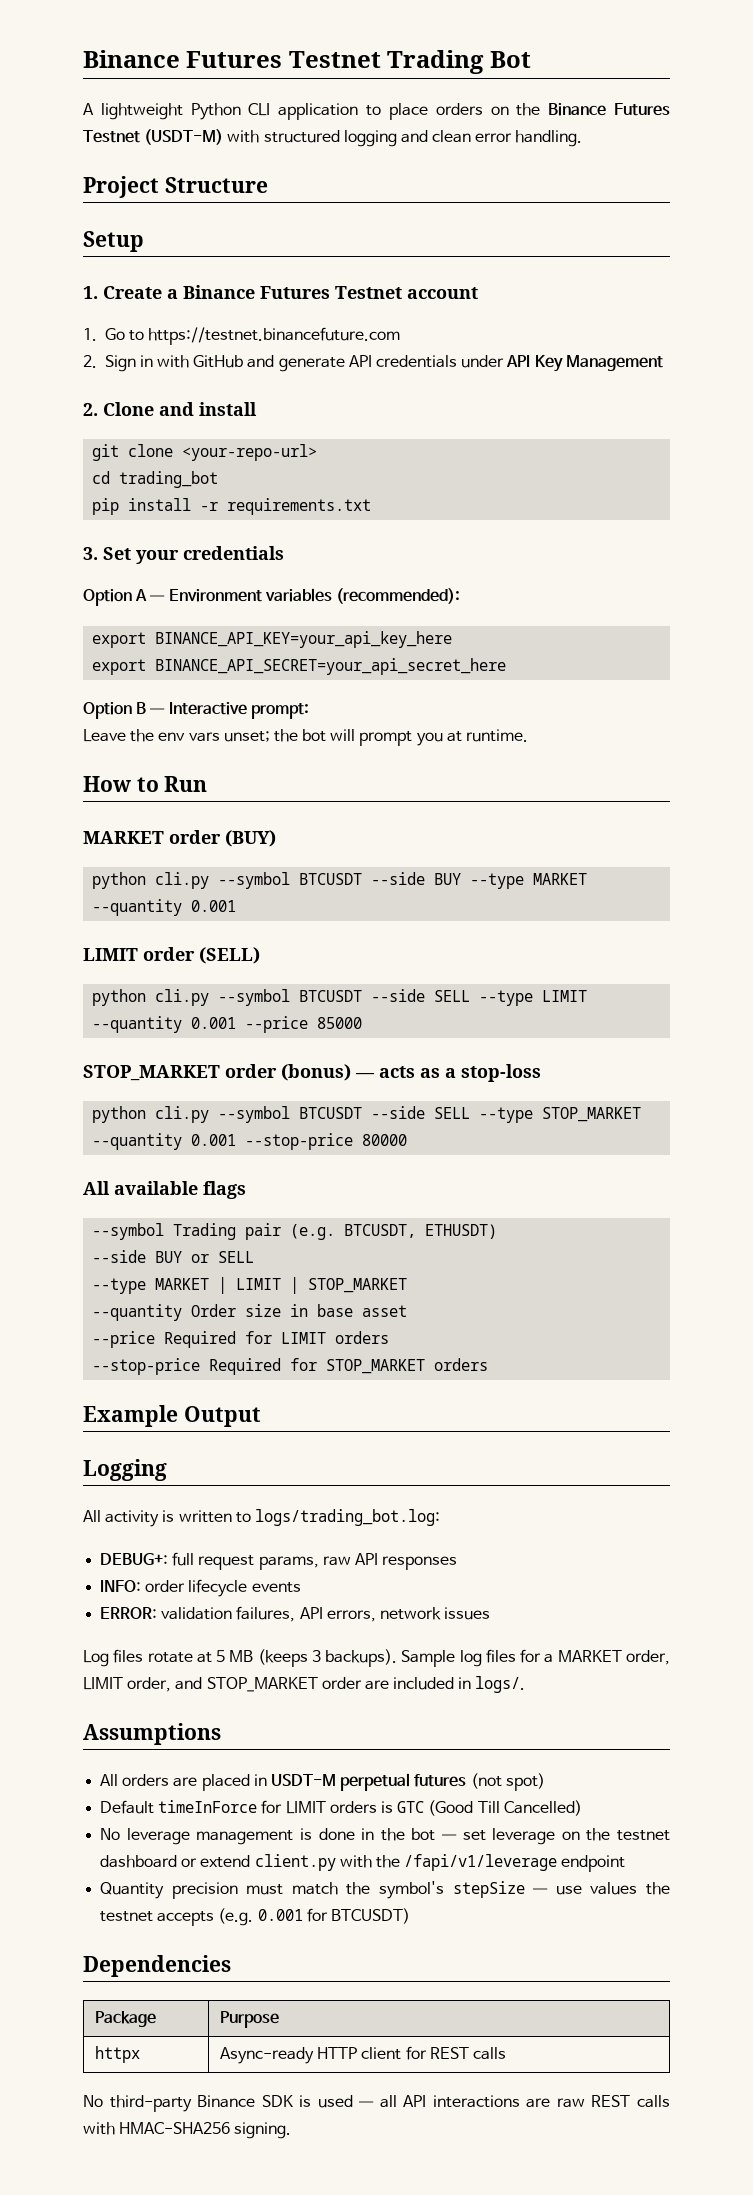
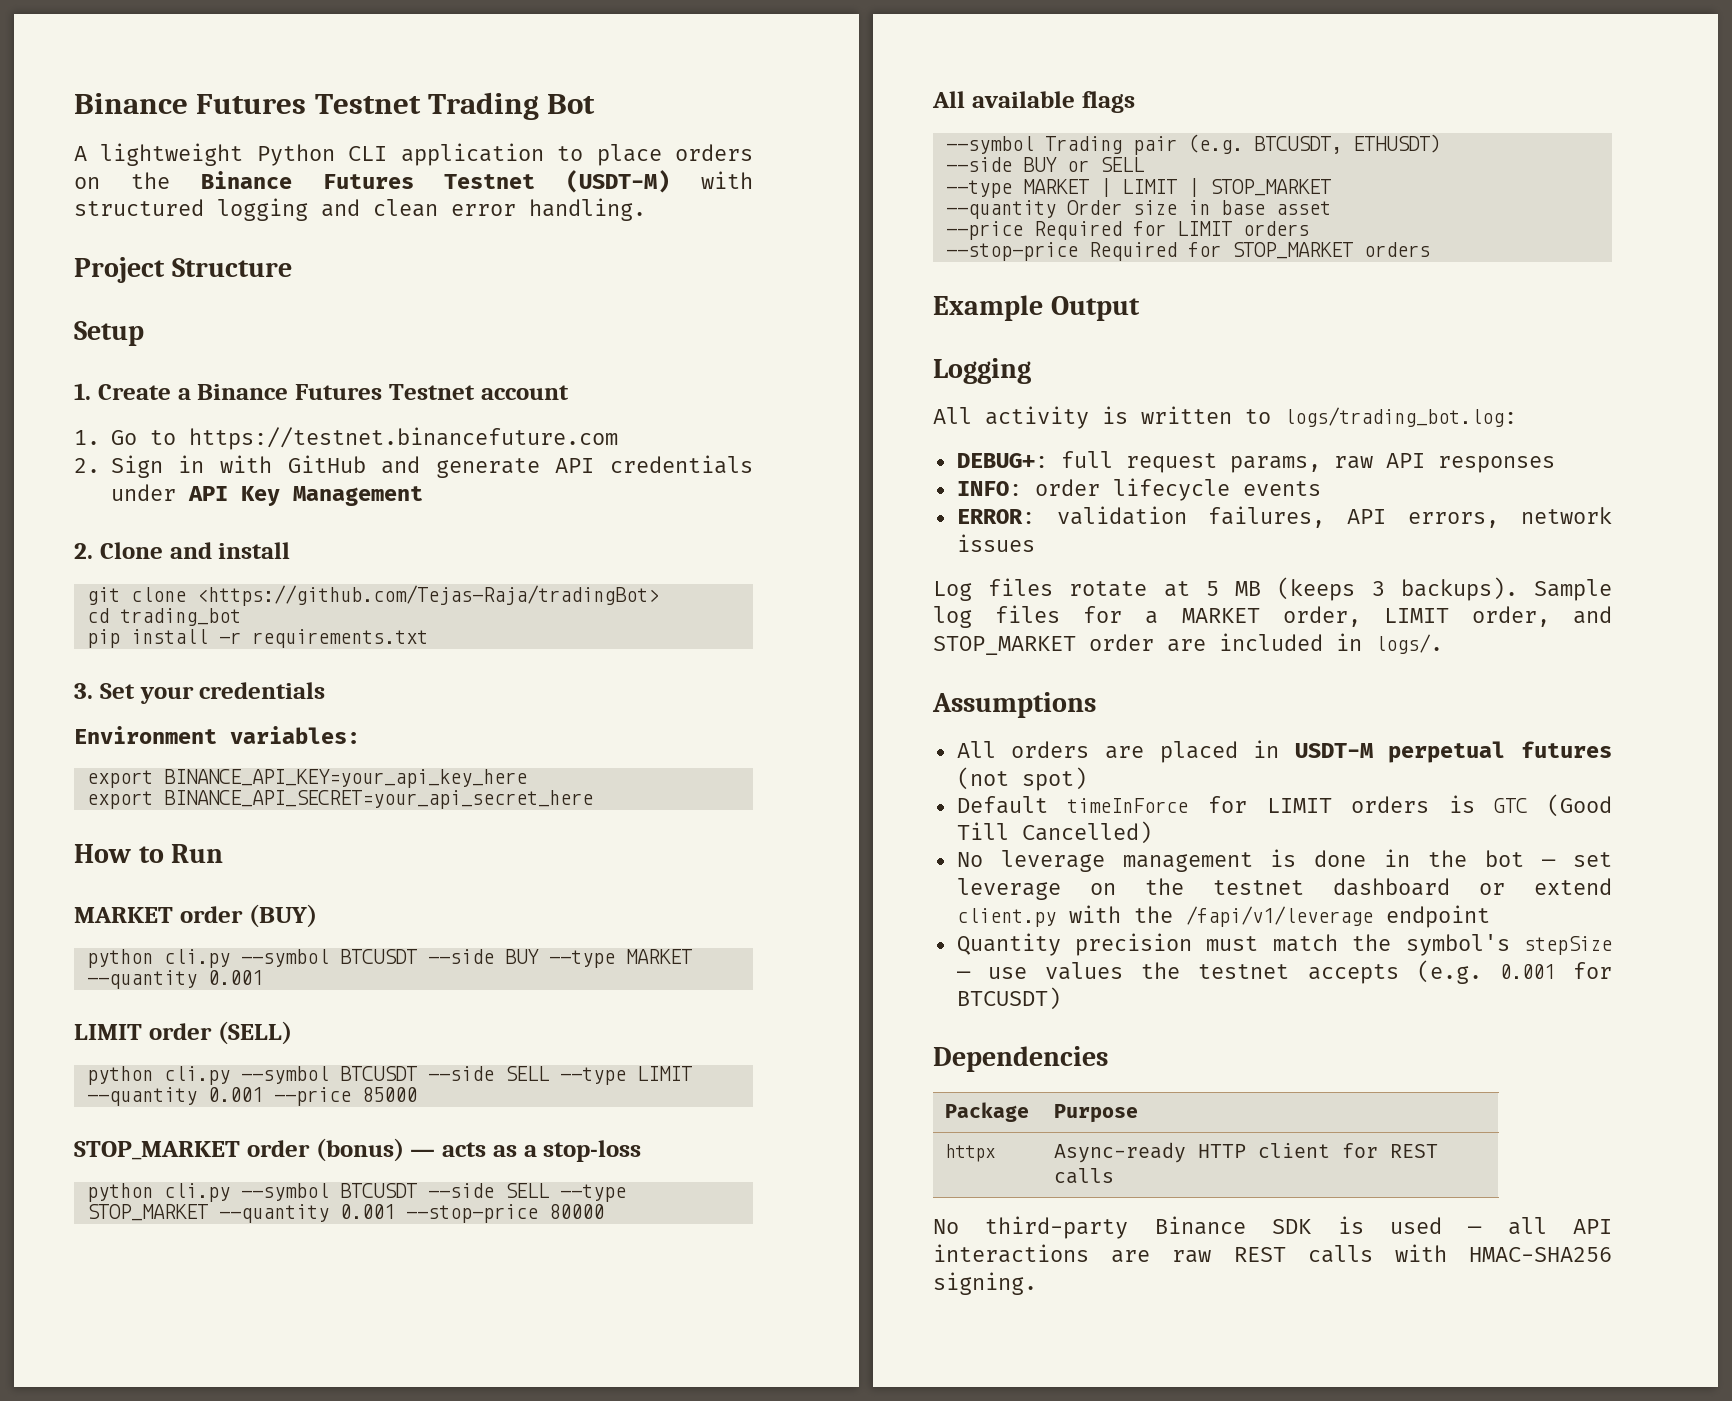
[182,444,318,461] <your-repo-url> -> [196,585,659,606] <https://github.com/Tejas-Raja/tradingBot>
[83,588,460,606] [92,631,453,648] [92,658,507,675] [83,702,309,719] [83,729,529,746] Option A — Environment variables (recommended): // export BINANCE_API_KEY=your_api_key_here // export BINANCE_API_SECRET=your_api_secret_here // Option B — Interactive prompt: // Leave the env vars unset; the bot will prompt you at runtime. -> [74,726,360,744] [86,769,527,788] [86,790,593,809] Environment variables: // export BINANCE_API_KEY=your_api_key_here // export BINANCE_API_SECRET=your_api_secret_here

